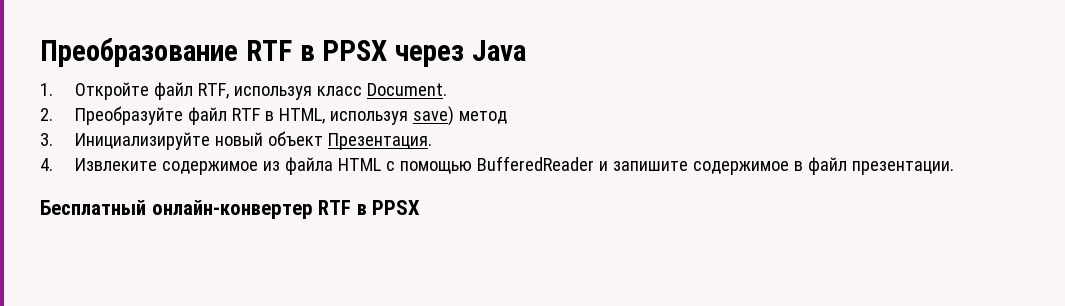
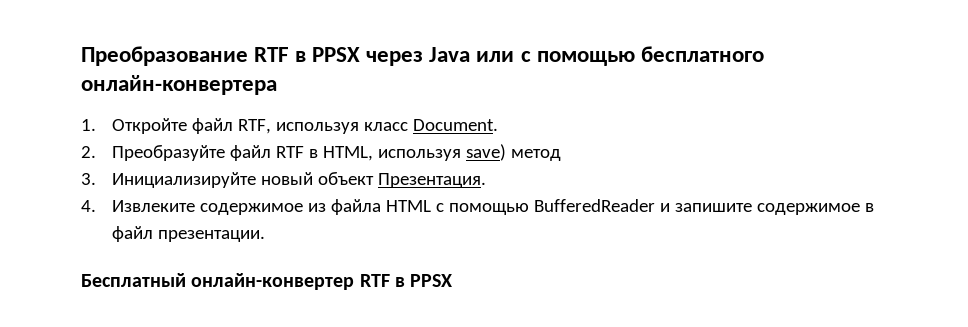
(527, 50) none -> [476,46,764,66] [81,75,277,95] или с помощью бесплатного онлайн-конвертера

